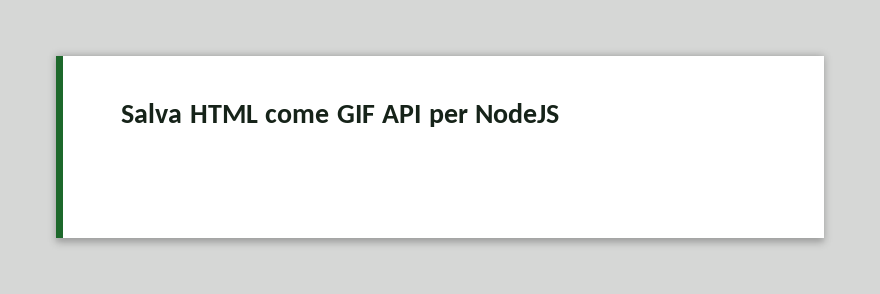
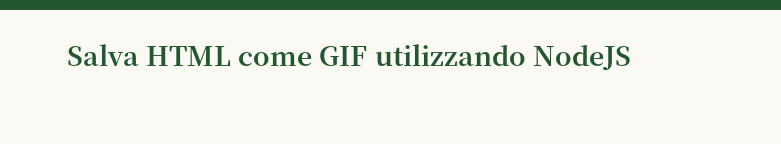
[382,105,468,127] API per -> [374,44,526,66] utilizzando

